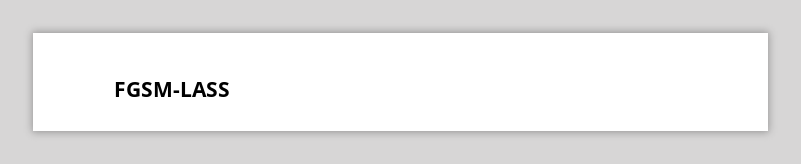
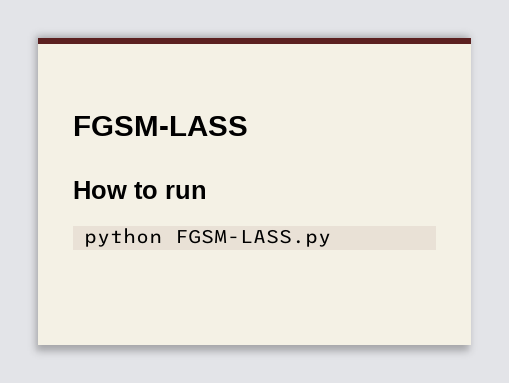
(230, 89) none -> [73,181,207,199] [84,228,332,247] // How to run // python FGSM-LASS.py

